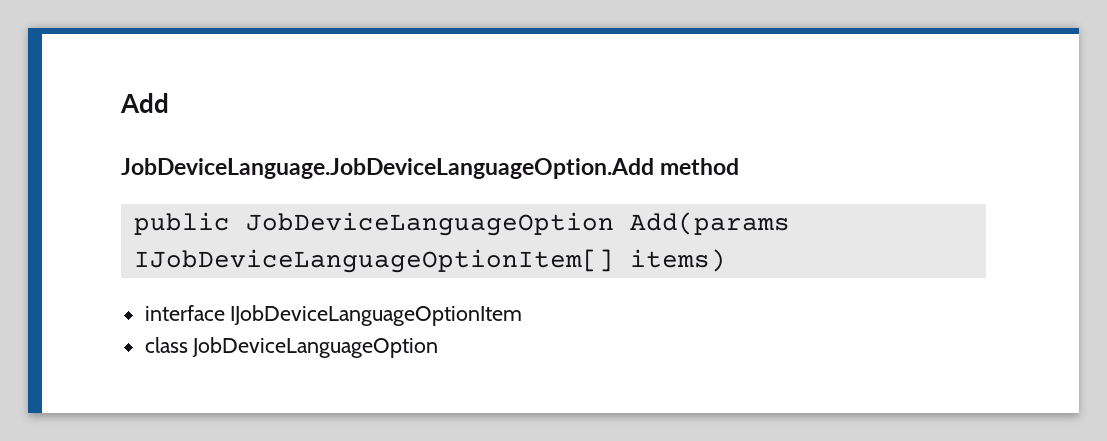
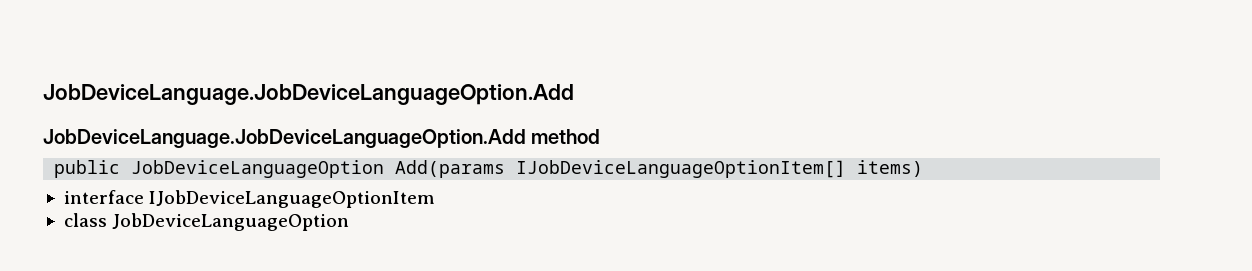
[120,93,169,113] Add -> [43,84,574,105] JobDeviceLanguage.JobDeviceLanguageOption.Add

